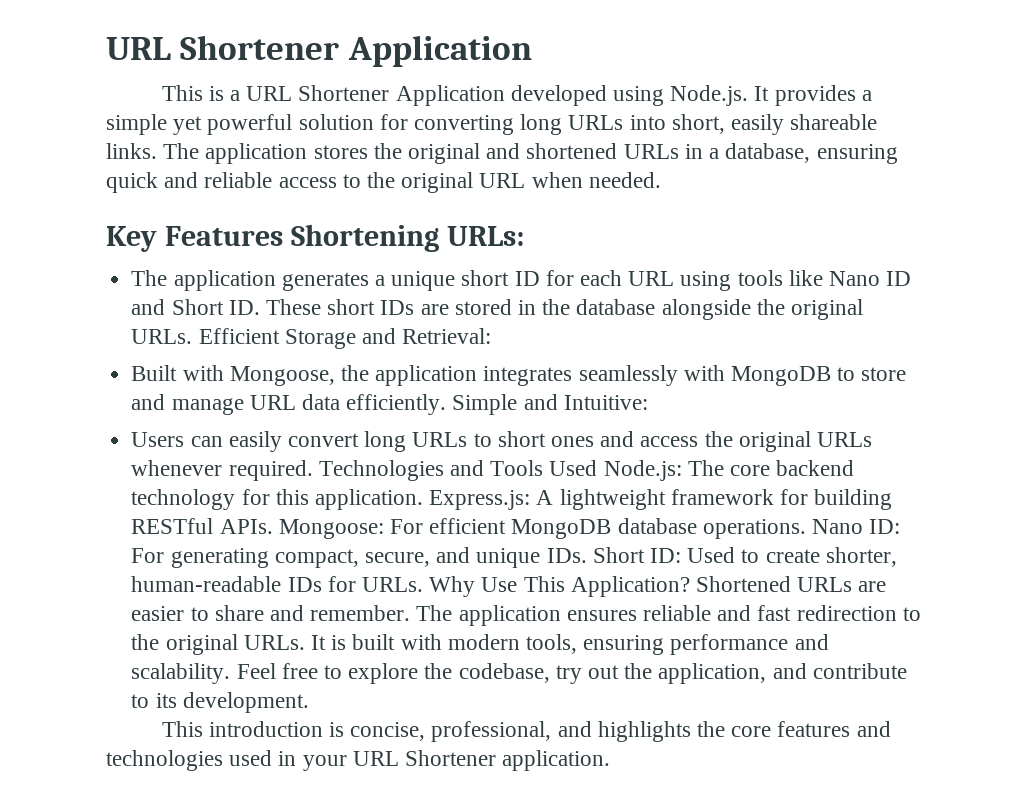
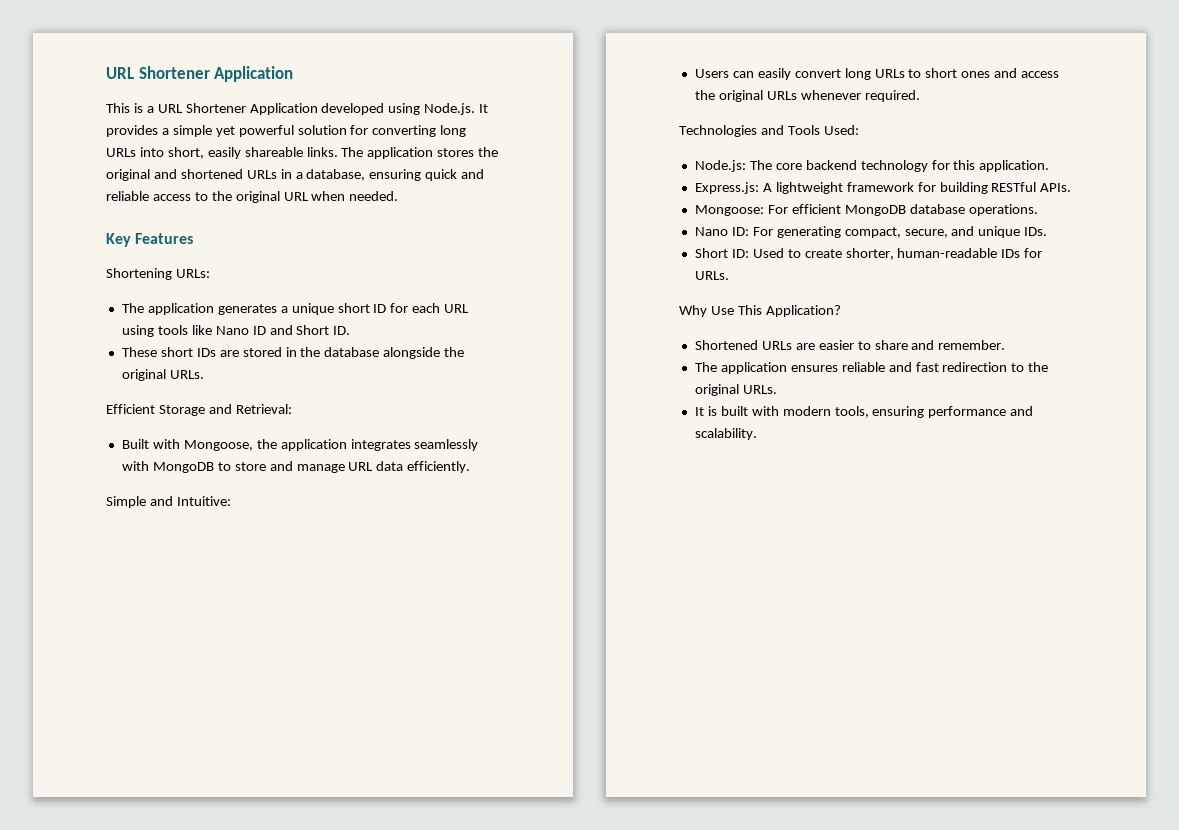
(283, 236) none -> (194, 238) //
(260, 307) none -> (351, 330) //
(193, 336) none -> (204, 374) //
(447, 404) none -> (471, 467) //
(313, 470) none -> (920, 96) //
[549,460,598,476] Used -> [823,125,859,135] Used: //
(423, 499) none -> (1050, 166) //
(273, 526) none -> (1072, 187) //
(806, 529) none -> (1038, 210) //
(587, 555) none -> (1048, 231) //
(423, 584) none -> (729, 275) //
(690, 586) none -> (841, 311) //
(411, 613) none -> (1006, 345) //
(305, 642) none -> (777, 389) //
[236,663,907,684] [131,692,309,713] [161,721,891,742] [106,750,611,771] Feel free to explore the codebase, try out the application, and contribute to its development. // This introduction is concise, professional, and highlights the core features and technologies used in your URL Shortener application. -> (757, 434) none

